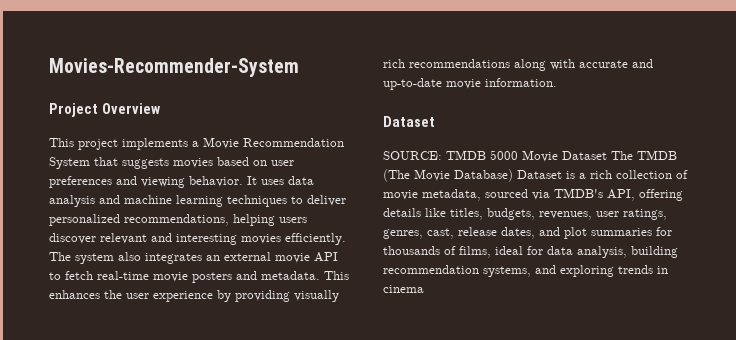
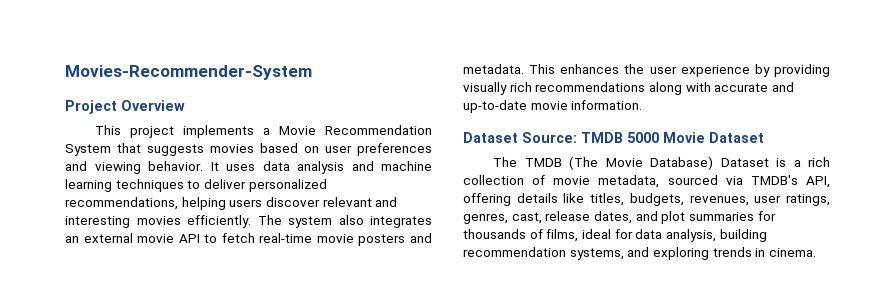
[383,151,442,160] // SOURCE: -> [522,132,577,143] Source:
(607, 155) none -> (764, 137) //
[383,285,424,293] cinema -> [768,248,816,257] cinema.

